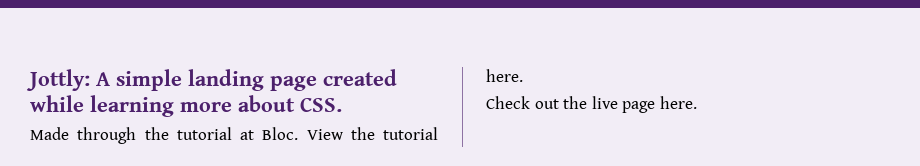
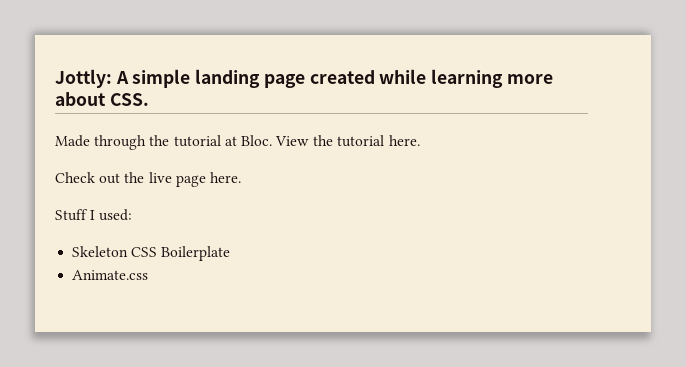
(697, 102) none -> [55,209,133,221] [72,246,231,261] [72,270,149,280] // Stuff I used: // Skeleton CSS Boilerplate // Animate.css

